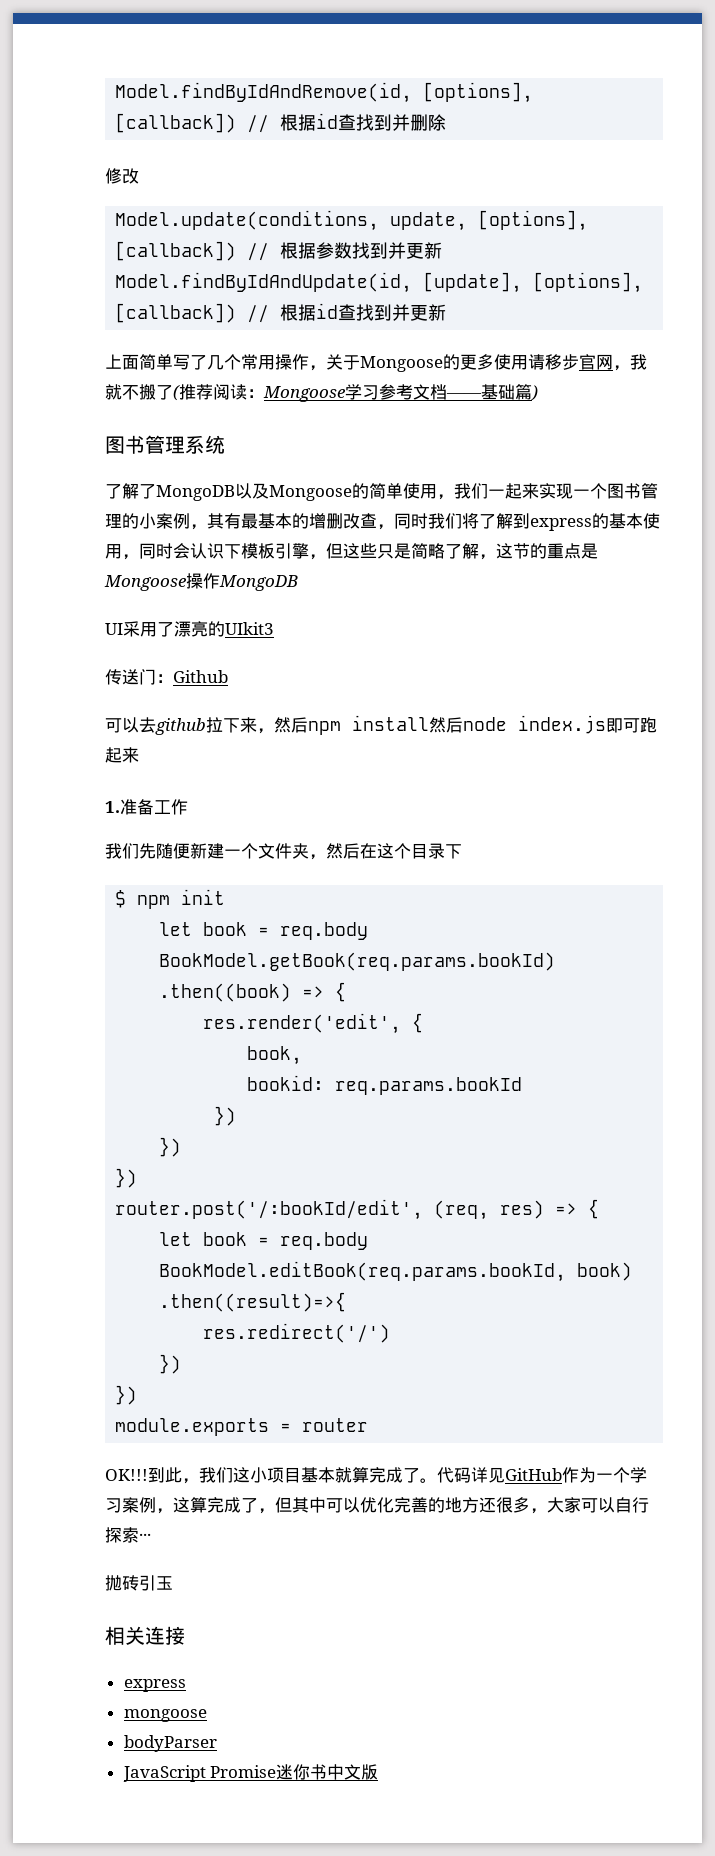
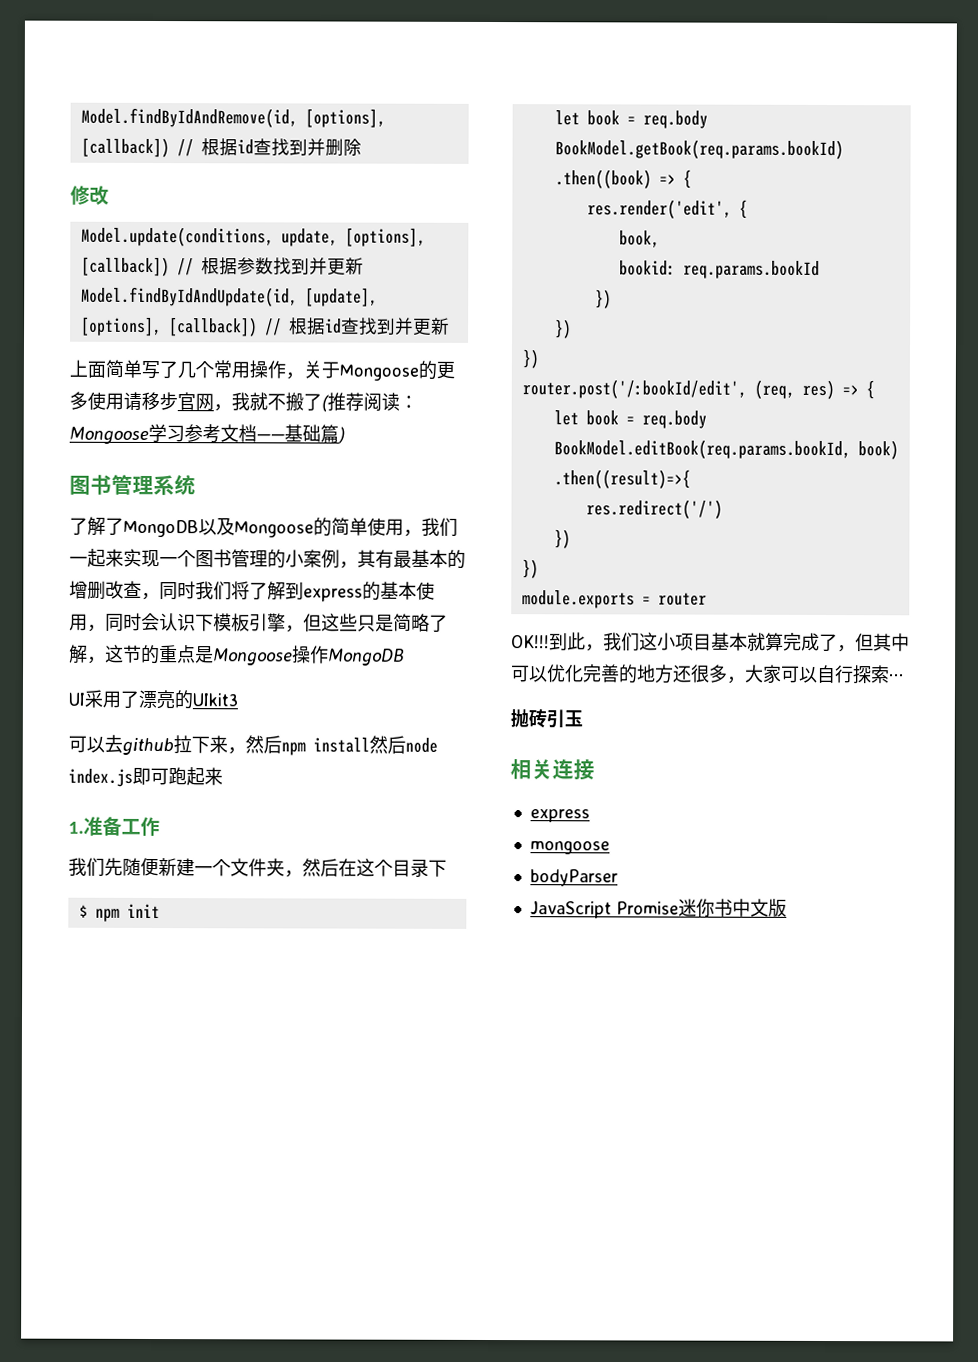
[105,669,228,685] // 传送门：Github -> (238, 700) none
[420,1467,647,1483] [105,1497,258,1514] 。代码详见GitHub作为一个学习案例，这算完成了 -> (838, 642) none

